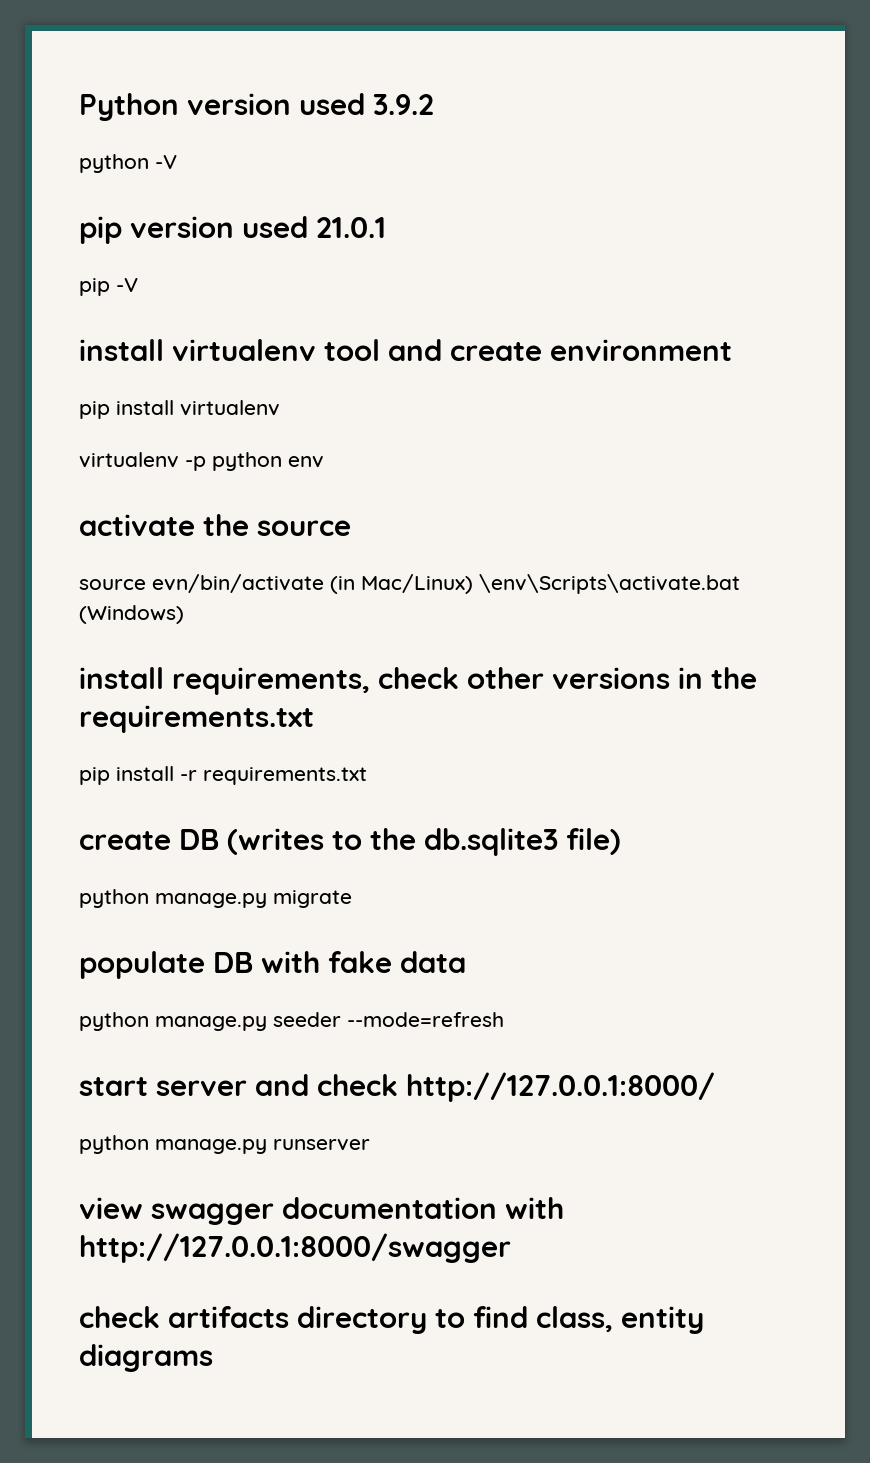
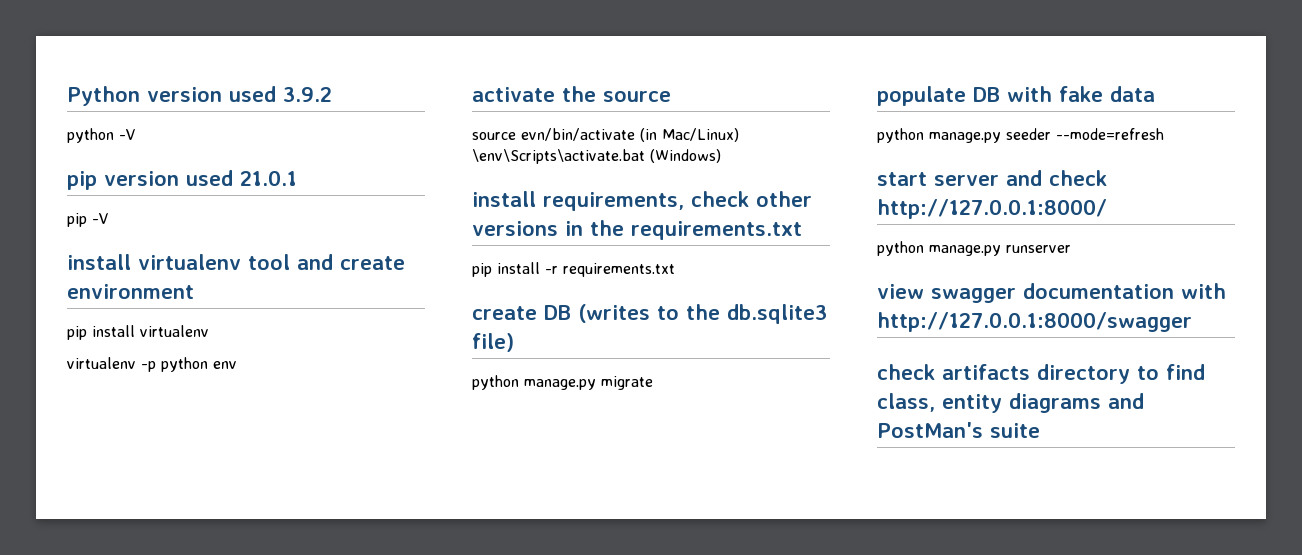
(213, 1358) none -> [1108,393,1144,409] [877,422,1040,438] and PostMan's suite

